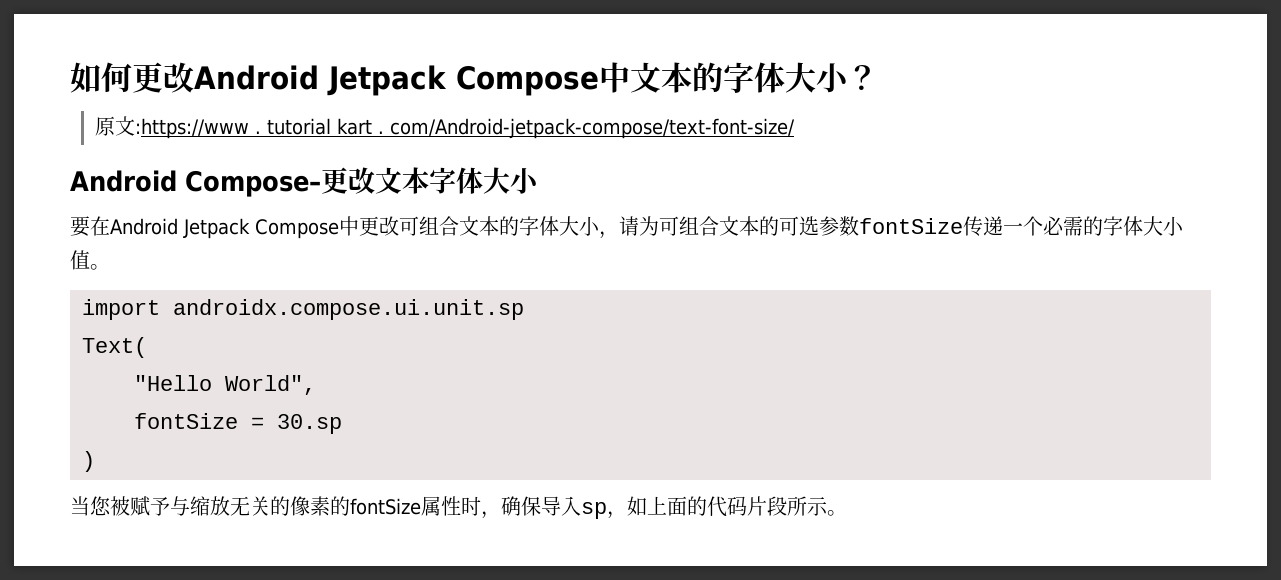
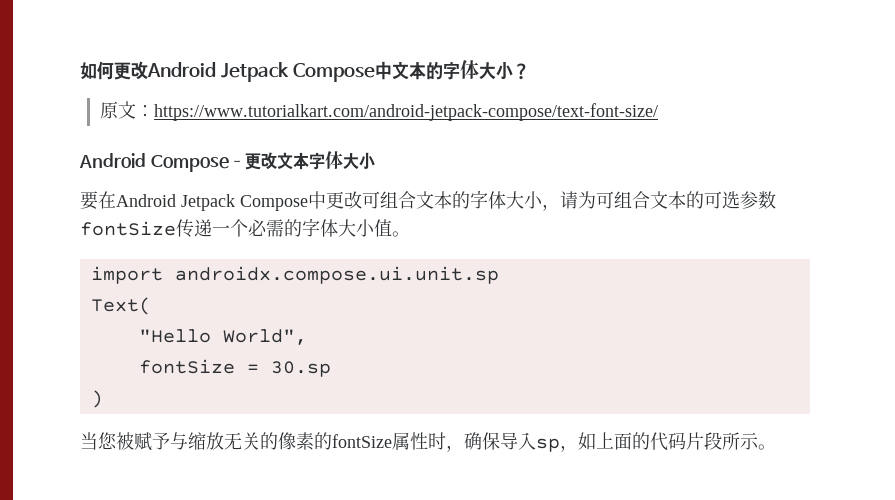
[134,118,795,139] :https://www . tutorial kart . com/Android-jetpack-compose/text-font-size/ -> [135,103,658,121] ：https://www.tutorialkart.com/android-jetpack-compose/text-font-size/

